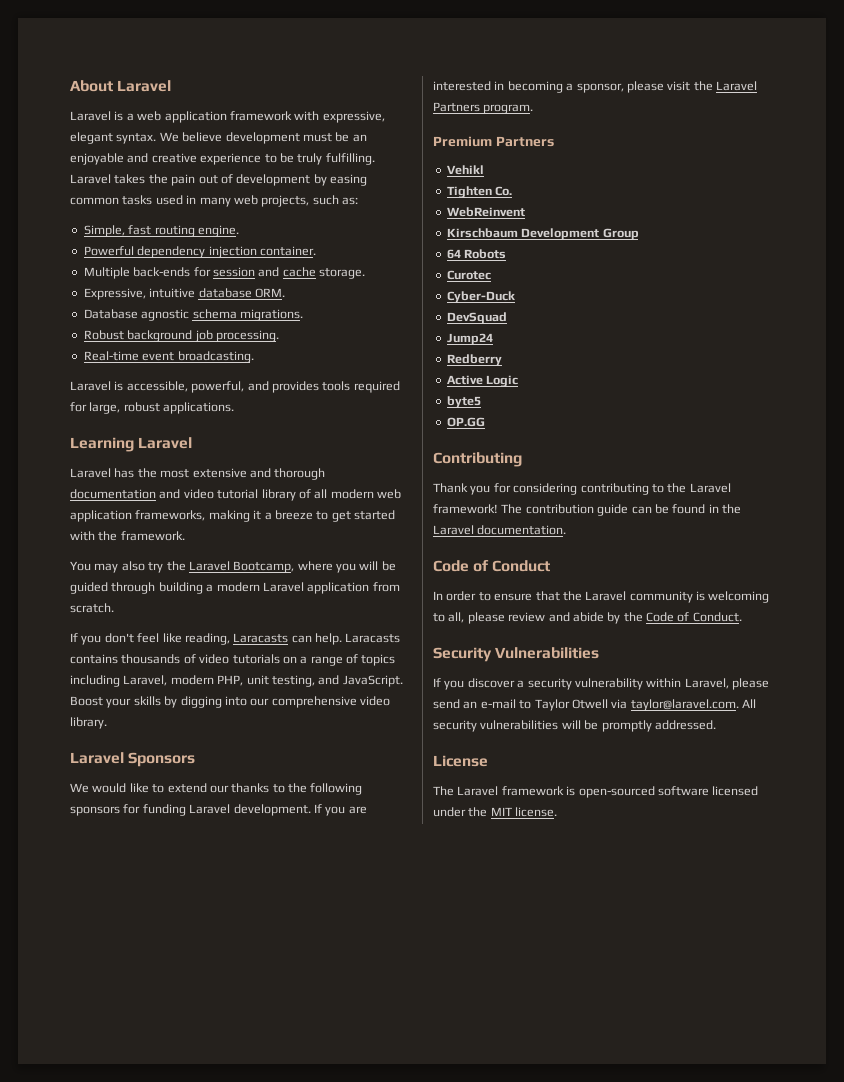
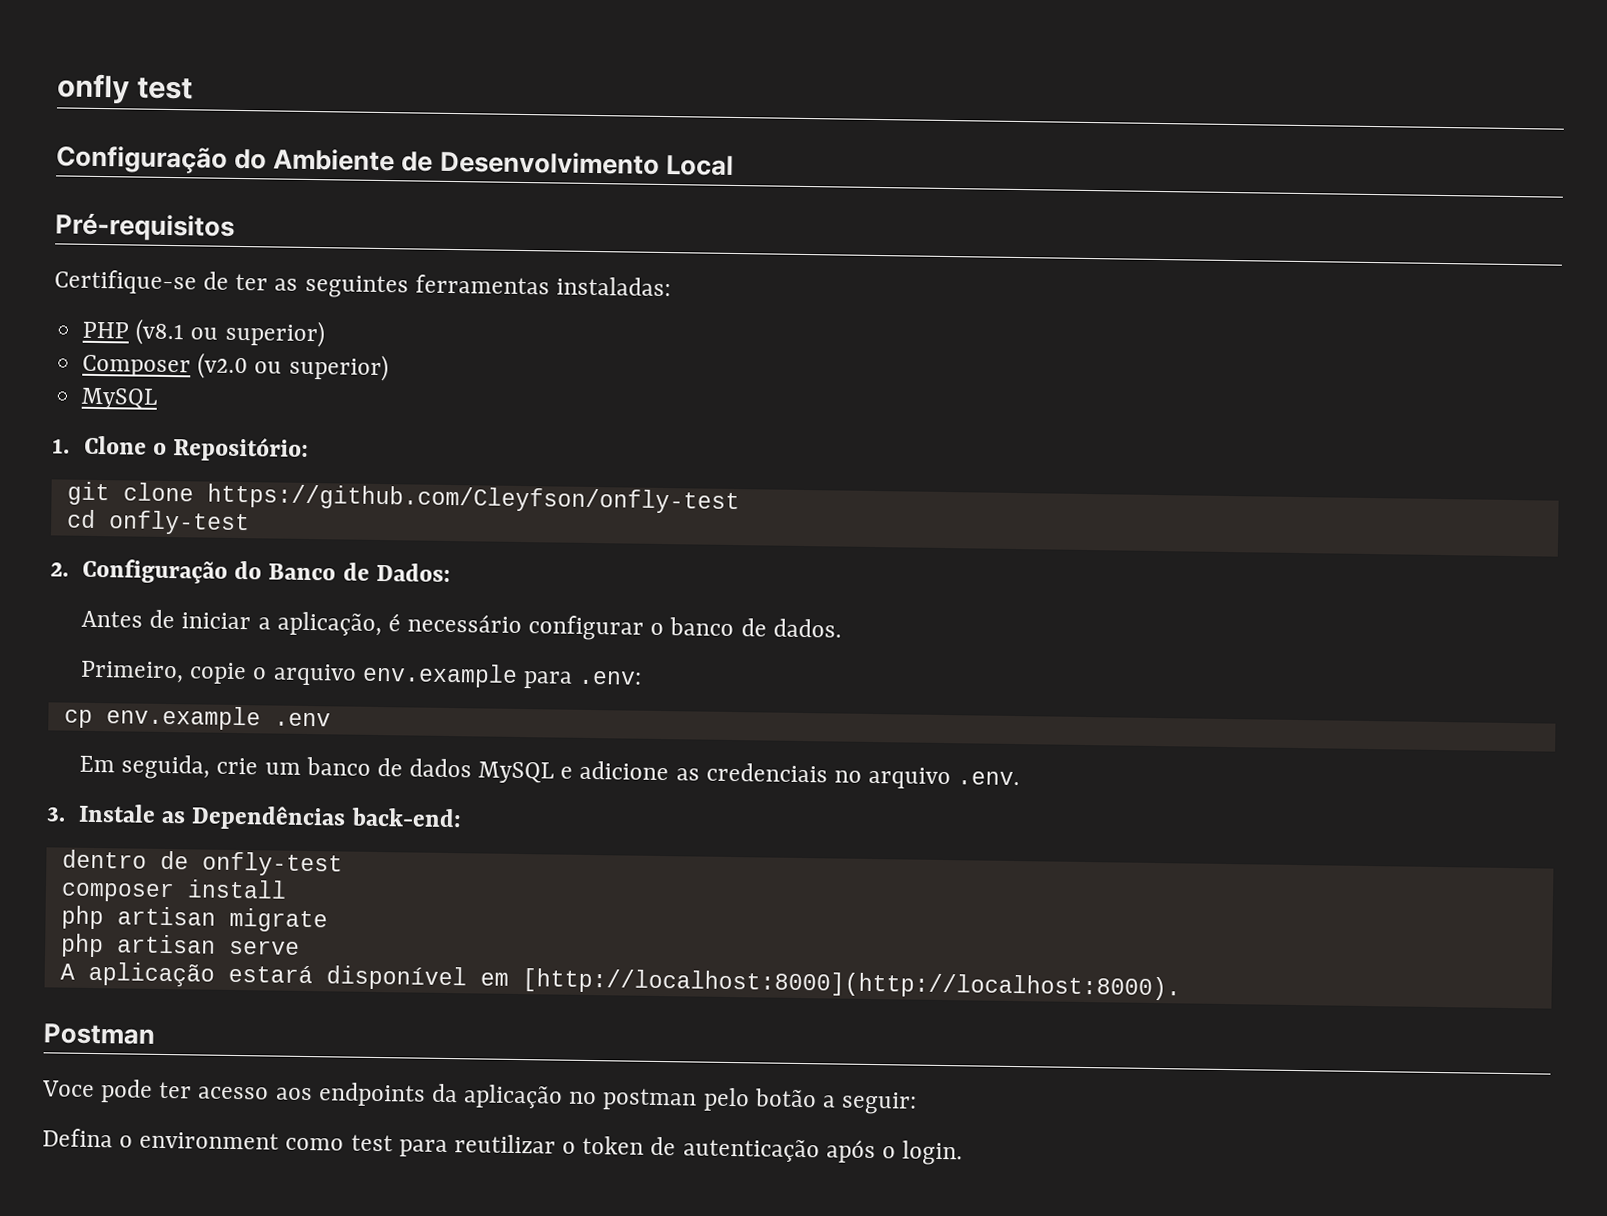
[70,80,172,92] [70,111,385,123] [70,132,367,144] [70,153,375,165] [70,174,367,186] [70,195,358,207] [83,225,239,237] [83,246,316,258] [83,267,365,279] [83,288,285,300] [83,309,303,321] [83,330,279,342] [83,351,254,363] [70,381,400,393] [70,402,235,414] [70,437,193,452] [70,468,326,480] [70,489,401,501] [70,510,395,522] [70,531,185,541] [70,561,396,573] [70,582,400,594] [70,603,114,613] [70,633,401,645] [70,654,396,666] [70,675,403,687] [70,696,390,708] [70,717,107,729] [70,752,196,767] [70,783,363,795] [70,804,367,816] [433,81,757,93] [433,102,534,114] [433,136,554,147] [446,165,484,175] [446,186,513,198] [446,207,525,217] [446,228,639,240] [446,249,507,259] [446,270,491,280] [446,291,515,303] [446,312,507,324] [446,333,493,345] [446,354,502,366] [446,375,519,387] [446,396,481,408] [446,417,485,427] [433,452,522,467] [433,483,731,495] [433,504,741,516] [433,525,567,535] [433,560,551,572] [433,591,770,603] [433,612,742,624] [433,647,600,662] [433,678,769,690] [433,699,756,711] [433,720,716,732] [433,755,488,767] [433,786,759,798] [433,807,558,817] About Laravel // Laravel is a web application framework with expressive, elegant syntax. We believe development must be an enjoyable and creative experience to be truly fulfilling. Laravel takes the pain out of development by easing common tasks used in many web projects, such as: // Simple, fast routing engine. // Powerful dependency injection container. // Multiple back-ends for session and cache storage. // Expressive, intuitive database ORM. // Database agnostic schema migrations. // Robust background job processing. // Real-time event broadcasting. // Laravel is accessible, powerful, and provides tools required for large, robust applications. // Learning Laravel // Laravel has the most extensive and thorough documentation and video tutorial library of all modern web application frameworks, making it a breeze to get started with the framework. // You may also try the Laravel Bootcamp, where you will be guided through building a modern Laravel application from scratch. // If you don't feel like reading, Laracasts can help. Laracasts contains thousands of video tutorials on a range of topics including Laravel, modern PHP, unit testing, and JavaScript. Boost your skills by digging into our comprehensive video library. // Laravel Sponsors // We would like to extend our thanks to the following sponsors for funding Laravel development. If you are interested in becoming a sponsor, please visit the Laravel Partners program. // Premium Partners // Vehikl // Tighten Co. // WebReinvent // Kirschbaum Development Group // 64 Robots // Curotec // Cyber-Duck // DevSquad // Jump24 // Redberry // Active Logic // byte5 // OP.GG // Contributing // Thank you for considering contributing to the Laravel framework! The contribution guide can be found in the Laravel documentation. // Code of Conduct // In order to ensure that the Laravel community is welcoming to all, please review and abide by the Code of Conduct. // Security Vulnerabilities // If you discover a security vulnerability within Laravel, please send an e-mail to Taylor Otwell via taylor@laravel.com. All security vulnerabilities will be promptly addressed. // License // The Laravel framework is open-sourced software licensed under the MIT license. -> [57,73,194,104] [56,145,734,176] [55,212,235,242] [54,269,671,299] [82,318,326,348] [82,352,389,382] [81,387,159,410] [52,435,310,462] [66,481,740,515] [66,509,250,536] [50,558,451,584] [81,609,842,641] [80,660,643,689] [63,705,331,731] [79,754,1021,790] [46,803,462,831] [61,849,343,877] [60,879,287,903] [60,905,328,933] [59,933,300,958] [59,961,1181,1001] [43,1023,156,1045] [42,1079,918,1115] [42,1128,964,1166] onfly test // Configuração do Ambiente de Desenvolvimento Local // Pré-requisitos // Certifique-se de ter as seguintes ferramentas instaladas: // PHP (v8.1 ou superior) // Composer (v2.0 ou superior) // MySQL // 1. Clone o Repositório: // git clone https://github.com/Cleyfson/onfly-test // cd onfly-test // 2. Configuração do Banco de Dados: // Antes de iniciar a aplicação, é necessário configurar o banco de dados. // Primeiro, copie o arquivo env.example para .env: // cp env.example .env // Em seguida, crie um banco de dados MySQL e adicione as credenciais no arquivo .env. // 3. Instale as Dependências back-end: // dentro de onfly-test // composer install // php artisan migrate // php artisan serve // A aplicação estará disponível em [http://localhost:8000](http://localhost:8000). // Postman // Voce pode ter acesso aos endpoints da aplicação no postman pelo botão a seguir: // Defina o environment como test para reutilizar o token de autenticação após o login.

